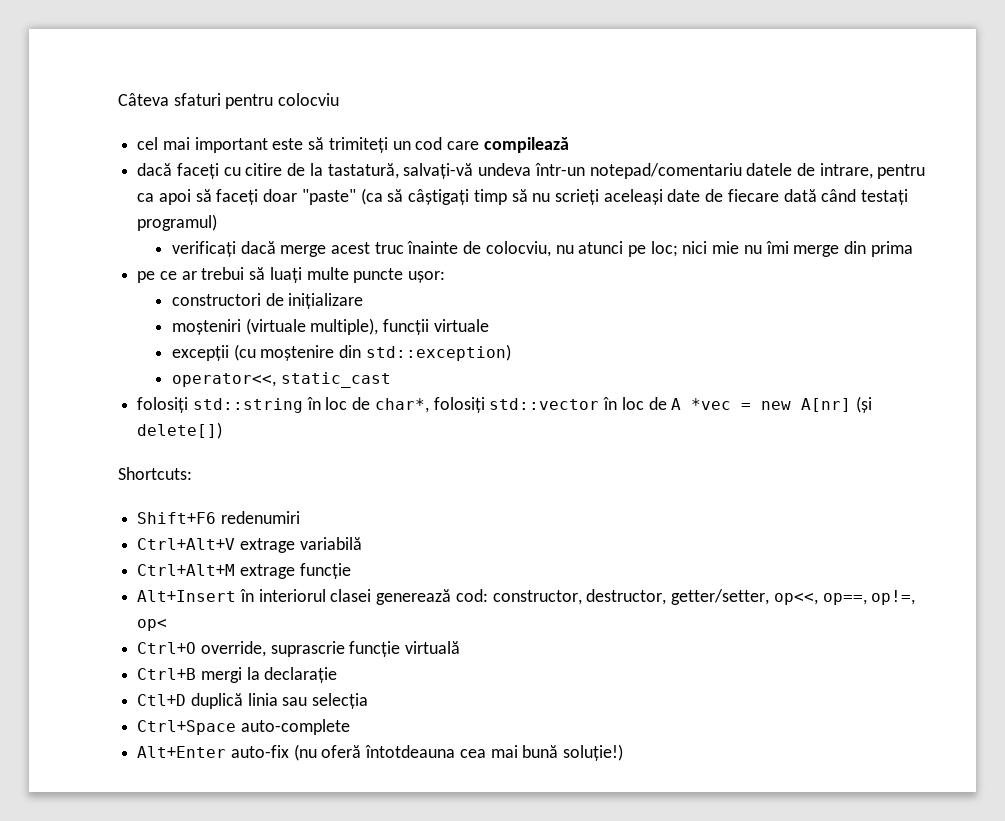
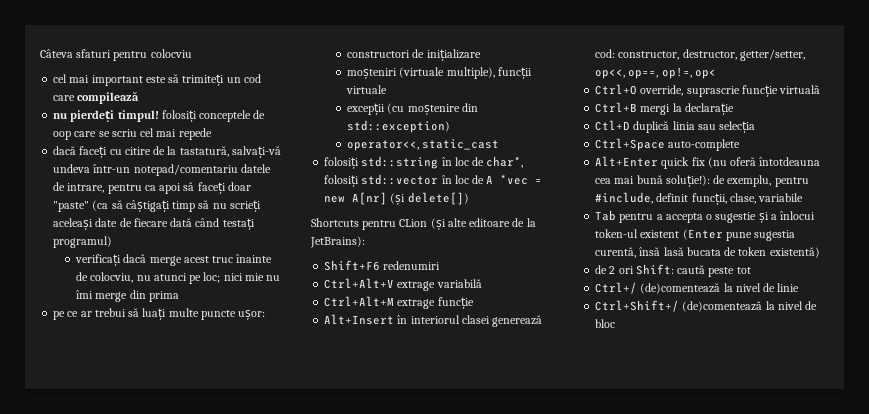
(569, 145) none -> [53,110,266,122] [53,128,212,140] // nu pierdeți timpul! folosiți conceptele de oop care se scriu cel mai repede
[118,467,192,480] Shortcuts: -> [311,218,536,230] [310,236,365,248] Shortcuts pentru CLion (și alte editoare de la JetBrains):
[230,745,289,758] auto-fix -> [661,157,705,169] quick fix
[563,744,624,761] soluție!) -> [665,175,809,187] [595,192,804,205] [595,210,816,223] [595,229,796,241] [595,247,820,258] [595,264,751,277] [595,282,800,294] [595,300,818,312] [595,319,616,328] soluție!): de exemplu, pentru #include, definit funcții, clase, variabile // Tab pentru a accepta o sugestie și a înlocui token-ul existent (Enter pune sugestia curentă, însă lasă bucata de token existentă) // de 2 ori Shift: caută peste tot // Ctrl+/ (de)comentează la nivel de linie // Ctrl+Shift+/ (de)comentează la nivel de bloc

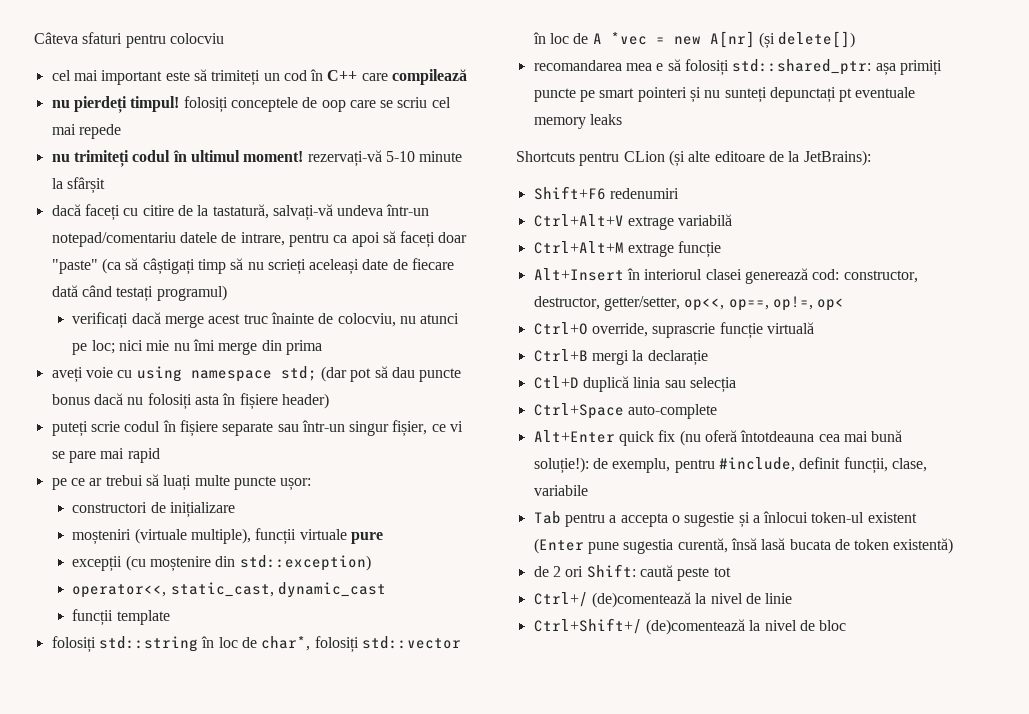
(261, 78) none -> [310,69,358,81] în C++
(212, 134) none -> [51,150,463,167] [51,177,105,194] // nu trimiteți codul în ultimul moment! rezervați-vă 5-10 minute la sfârșit
(179, 296) none -> [51,366,462,383] [51,393,329,410] [51,420,464,437] [51,448,160,463] // aveți voie cu using namespace std; (dar pot să dau puncte bonus dacă nu folosiți asta în fișiere header) // puteți scrie codul în fișiere separate sau într-un singur fișier, ce vi se pare mai rapid
(388, 89) none -> [350,532,383,544] pure
[422,139,500,150] static_cast -> [170,582,386,598] [72,609,170,626] static_cast, dynamic_cast // funcții template
(469, 198) none -> [533,59,942,76] [533,87,916,103] [533,114,622,129] // recomandarea mea e să folosiți std::shared_ptr: așa primiți puncte pe smart pointeri și nu sunteți depunctați pt eventuale memory leaks

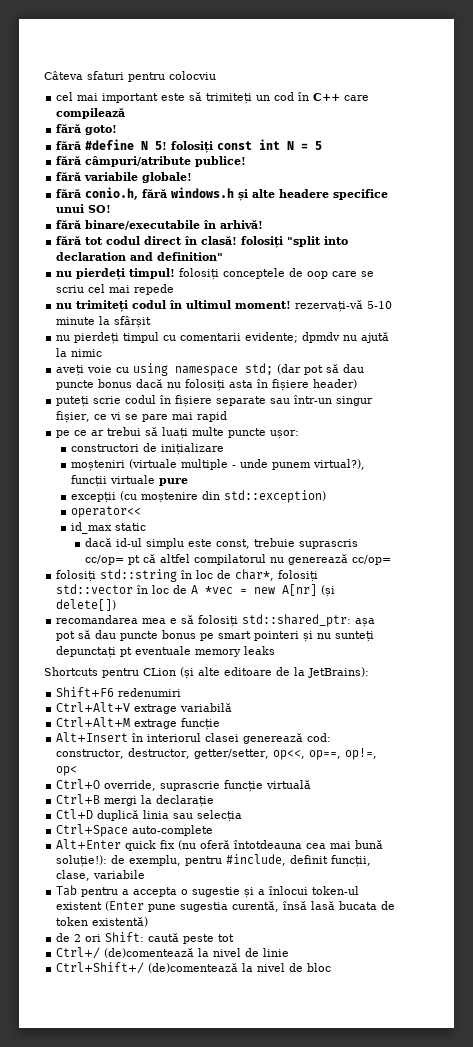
(468, 77) none -> [56,124,118,135] [56,139,323,153] [56,156,247,167] [56,172,193,183] [56,187,389,201] [56,204,112,213] [56,220,264,230] [56,236,349,248] [56,252,224,261] // fără goto! // fără #define N 5! folosiți const int N = 5 // fără câmpuri/atribute publice! // fără variabile globale! // fără conio.h, fără windows.h și alte headere specifice unui SO! // fără binare/executabile în arhivă! // fără tot codul direct în clasă! folosiți "split into declaration and definition"
[51,204,430,221] [51,231,468,248] [51,258,455,275] [51,285,227,302] [72,312,460,329] [72,339,322,355] dacă faceți cu citire de la tastatură, salvați-vă undeva într-un notepad/comentariu datele de intrare, pentru ca apoi să faceți doar "paste" (ca să câștigați timp să nu scrieți aceleași date de fiecare dată când testați programul) // verificați dacă merge acest truc înainte de colocviu, nu atunci pe loc; nici mie nu îmi merge din prima -> [56,332,390,344] [56,348,103,357] nu pierdeți timpul cu comentarii evidente; dpmdv nu ajută la nimic
[190,528,251,544] multiple), -> [180,459,365,470] multiple - unde punem virtual?),
[72,582,386,598] [72,609,170,626] operator<<, static_cast, dynamic_cast // funcții template -> [70,506,141,518] [70,522,146,534] [85,538,359,549] [85,554,392,565] operator<< // id_max static // dacă id-ul simplu este const, trebuie suprascris cc/op= pt că altfel compilatorul nu generează cc/op=
[899,60,942,76] [533,88,576,102] primiți puncte -> [56,630,197,641] pot să dau puncte bonus

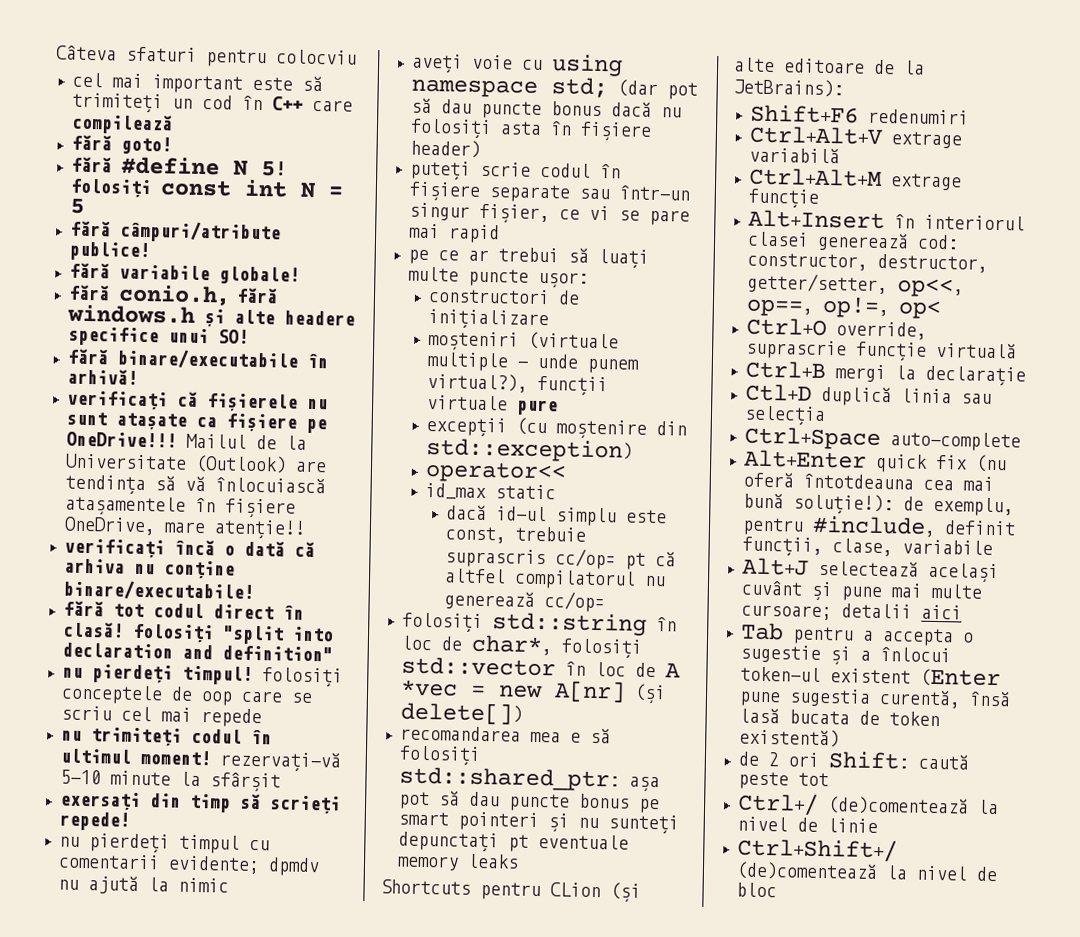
(264, 224) none -> [65,390,328,413] [65,411,327,434] [65,431,307,450] [64,453,327,474] [64,474,326,496] [64,495,296,519] [63,516,306,540] [63,538,315,559] [63,558,235,580] [62,579,254,601] // verificați că fișierele nu sunt atașate ca fișiere pe OneDrive!!! Mailul de la Universitate (Outlook) are tendința să vă înlocuiască atașamentele în fișiere OneDrive, mare atenție!! // verificați încă o dată că arhiva nu conține binare/executabile!
(152, 322) none -> [58,791,341,815] [58,811,130,831] // exersați din timp să scrieți repede!
(146, 874) none -> [741,557,999,584] [740,580,983,602] [740,603,962,621] // Alt+J selectează același cuvânt și pune mai multe cursoare; detalii aici

